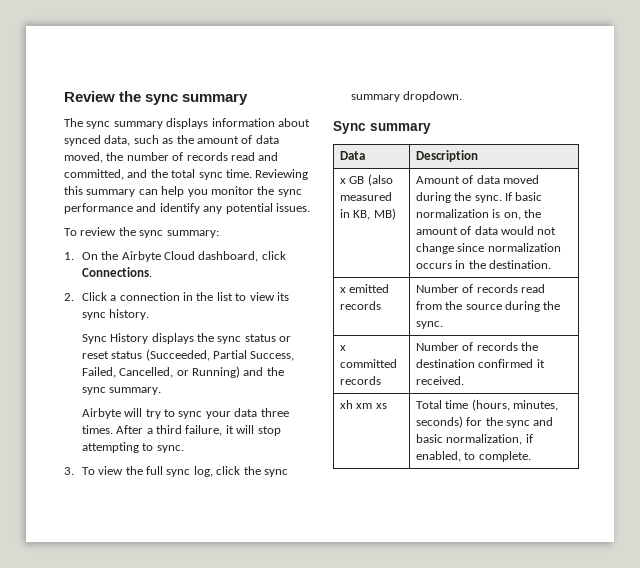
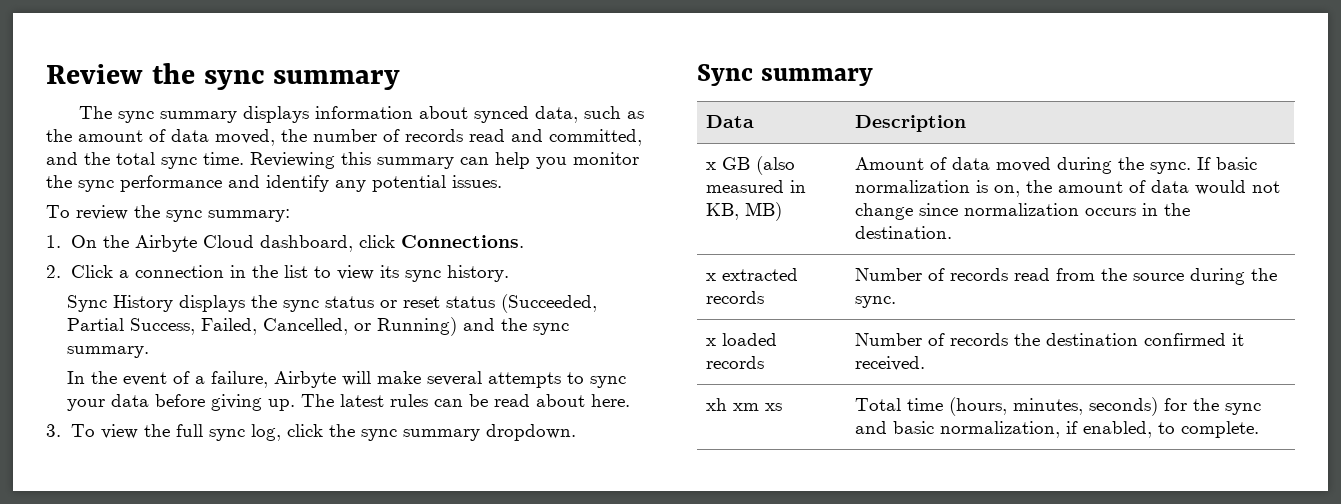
[81,408,289,419] [81,425,281,436] [81,442,184,453] Airbyte will try to sync your data three times. After a third failure, it will stop attempting to sync. -> [66,371,626,388] [66,394,630,411] In the event of a failure, Airbyte will make several attempts to sync your data before giving up. The latest rules can be read about here.
[349,284,390,293] emitted -> [721,268,798,281] extracted
[339,359,397,368] committed -> [721,333,777,346] loaded

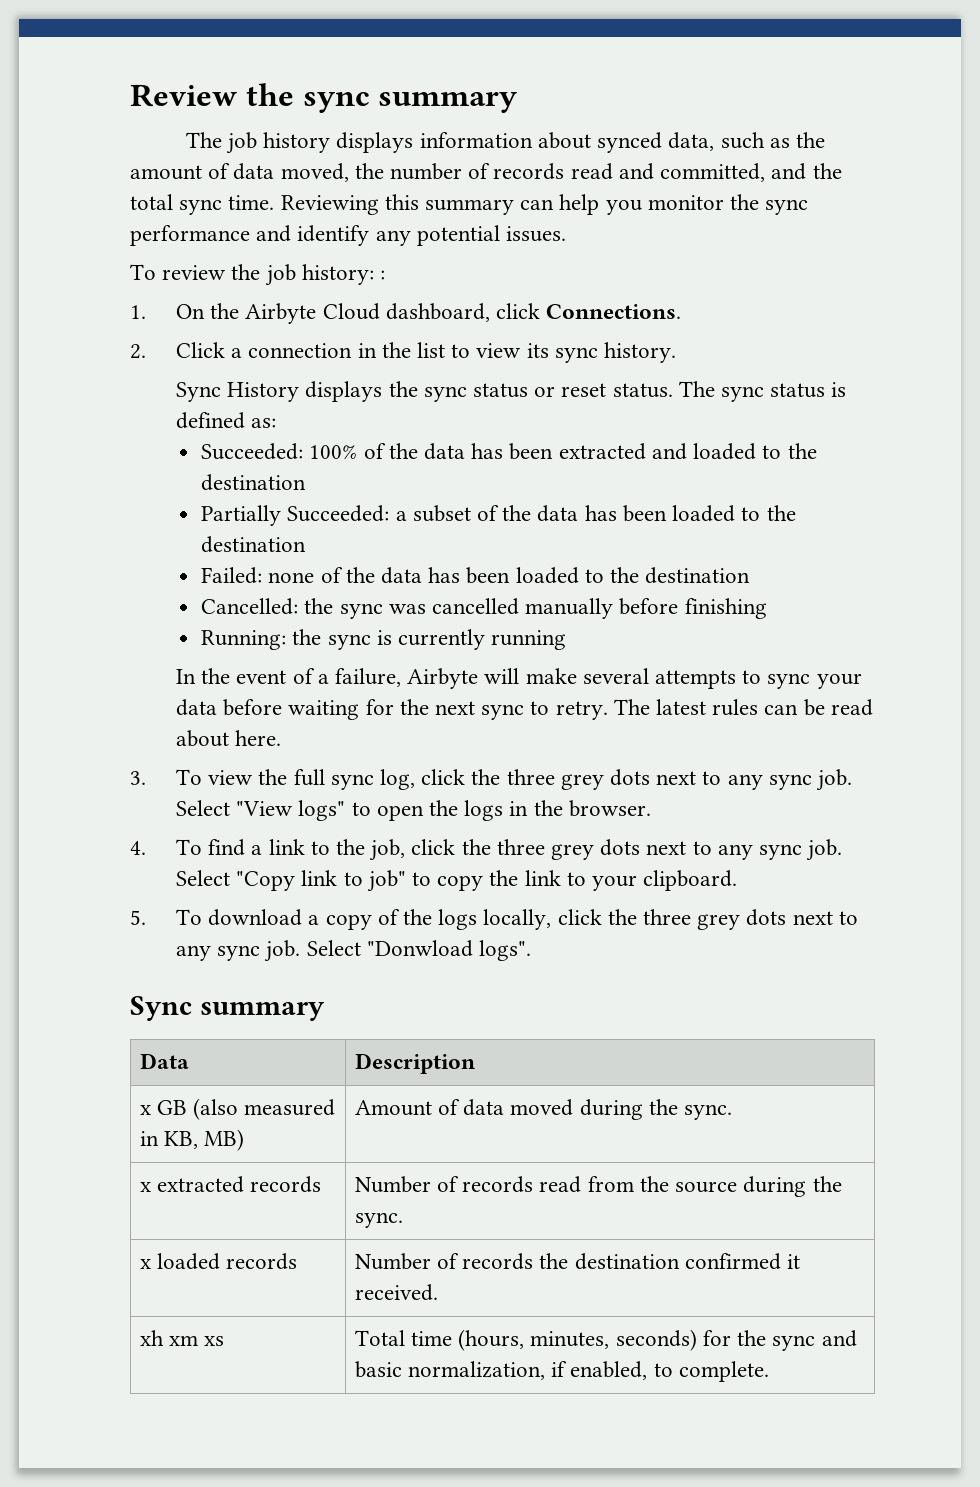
[117,111,237,123] sync summary -> [226,132,331,154] job history
[166,209,290,222] sync summary: -> [264,264,386,286] job history: :
[445,294,597,313] [66,317,569,336] [66,346,149,358] status (Succeeded, Partial Success, Failed, Cancelled, or Running) and the sync summary. -> [612,381,847,402] [175,412,277,429] [201,443,817,460] [201,474,307,491] [201,505,796,526] [201,536,307,553] [201,567,751,584] [201,598,767,619] [201,629,567,650] status. The sync status is defined as: // Succeeded: 100% of the data has been extracted and loaded to the destination // Partially Succeeded: a subset of the data has been loaded to the destination // Failed: none of the data has been loaded to the destination // Cancelled: the sync was cancelled manually before finishing // Running: the sync is currently running
[210,394,295,411] giving up. -> [288,699,608,720] waiting for the next sync to retry.
[360,424,576,441] sync summary dropdown. -> [506,769,853,791] [175,800,651,821] [130,839,843,861] [175,870,738,892] [130,909,858,930] [175,940,531,962] three grey dots next to any sync job. Select "View logs" to open the logs in the browser. // 4. To find a link to the job, click the three grey dots next to any sync job. Select "Copy link to job" to copy the link to your clipboard. // 5. To download a copy of the logs locally, click the three grey dots next to any sync job. Select "Donwload logs".
[1196,157,1257,170] [854,180,1280,197] [854,203,1190,220] [854,226,952,239] If basic normalization is on, the amount of data would not change since normalization occurs in the destination. -> (733, 1112) none

